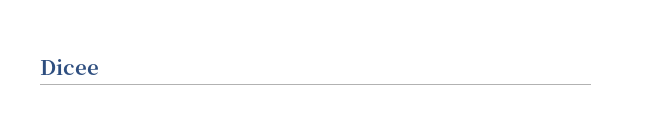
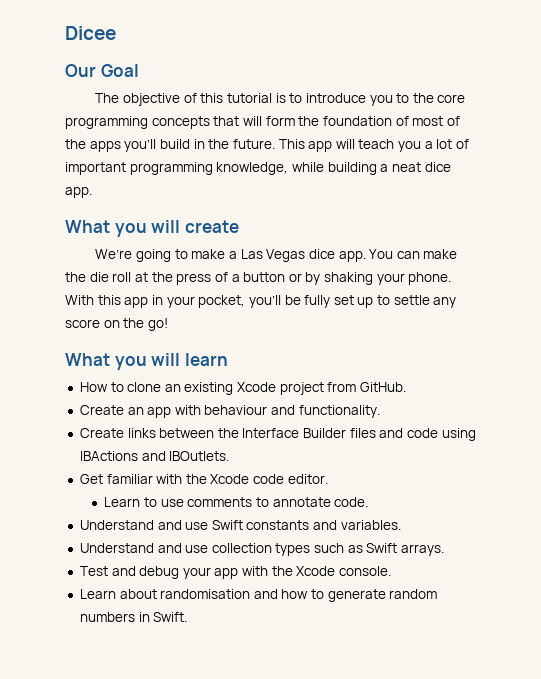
(99, 67) none -> [65,64,139,77] [95,93,466,106] [65,116,460,129] [65,139,470,152] [65,162,451,175] [65,187,92,198] [65,220,239,237] [95,249,458,262] [65,272,452,285] [65,295,457,308] [65,318,168,331] [65,353,228,370] [79,382,407,395] [79,405,380,418] [79,428,476,441] [79,451,230,461] [79,474,328,484] [104,497,369,507] [79,520,401,530] [79,543,445,556] [79,566,392,579] [79,589,438,602] [79,612,188,622] // Our Goal // The objective of this tutorial is to introduce you to the core programming concepts that will form the foundation of most of the apps you’ll build in the future. This app will teach you a lot of important programming knowledge, while building a neat dice app. // What you will create // We’re going to make a Las Vegas dice app. You can make the die roll at the press of a button or by shaking your phone. With this app in your pocket, you’ll be fully set up to settle any score on the go! // What you will learn // How to clone an existing Xcode project from GitHub. // Create an app with behaviour and functionality. // Create links between the Interface Builder files and code using IBActions and IBOutlets. // Get familiar with the Xcode code editor. // Learn to use comments to annotate code. // Understand and use Swift constants and variables. // Understand and use collection types such as Swift arrays. // Test and debug your app with the Xcode console. // Learn about randomisation and how to generate random numbers in Swift.

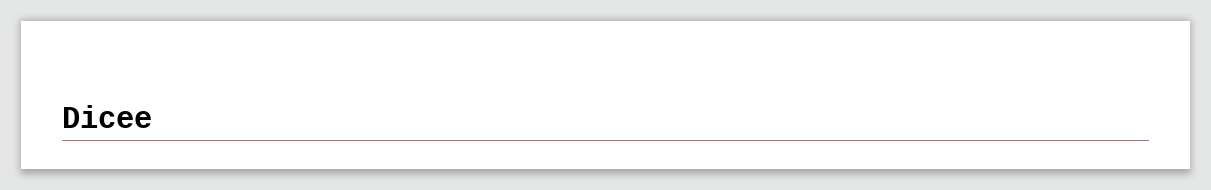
[65,64,139,77] [95,93,466,106] [65,116,460,129] [65,139,470,152] [65,162,451,175] [65,187,92,198] [65,220,239,237] [95,249,458,262] [65,272,452,285] [65,295,457,308] [65,318,168,331] [65,353,228,370] [79,382,407,395] [79,405,380,418] [79,428,476,441] [79,451,230,461] [79,474,328,484] [104,497,369,507] [79,520,401,530] [79,543,445,556] [79,566,392,579] [79,589,438,602] [79,612,188,622] // Our Goal // The objective of this tutorial is to introduce you to the core programming concepts that will form the foundation of most of the apps you’ll build in the future. This app will teach you a lot of important programming knowledge, while building a neat dice app. // What you will create // We’re going to make a Las Vegas dice app. You can make the die roll at the press of a button or by shaking your phone. With this app in your pocket, you’ll be fully set up to settle any score on the go! // What you will learn // How to clone an existing Xcode project from GitHub. // Create an app with behaviour and functionality. // Create links between the Interface Builder files and code using IBActions and IBOutlets. // Get familiar with the Xcode code editor. // Learn to use comments to annotate code. // Understand and use Swift constants and variables. // Understand and use collection types such as Swift arrays. // Test and debug your app with the Xcode console. // Learn about randomisation and how to generate random numbers in Swift. -> (152, 116) none

